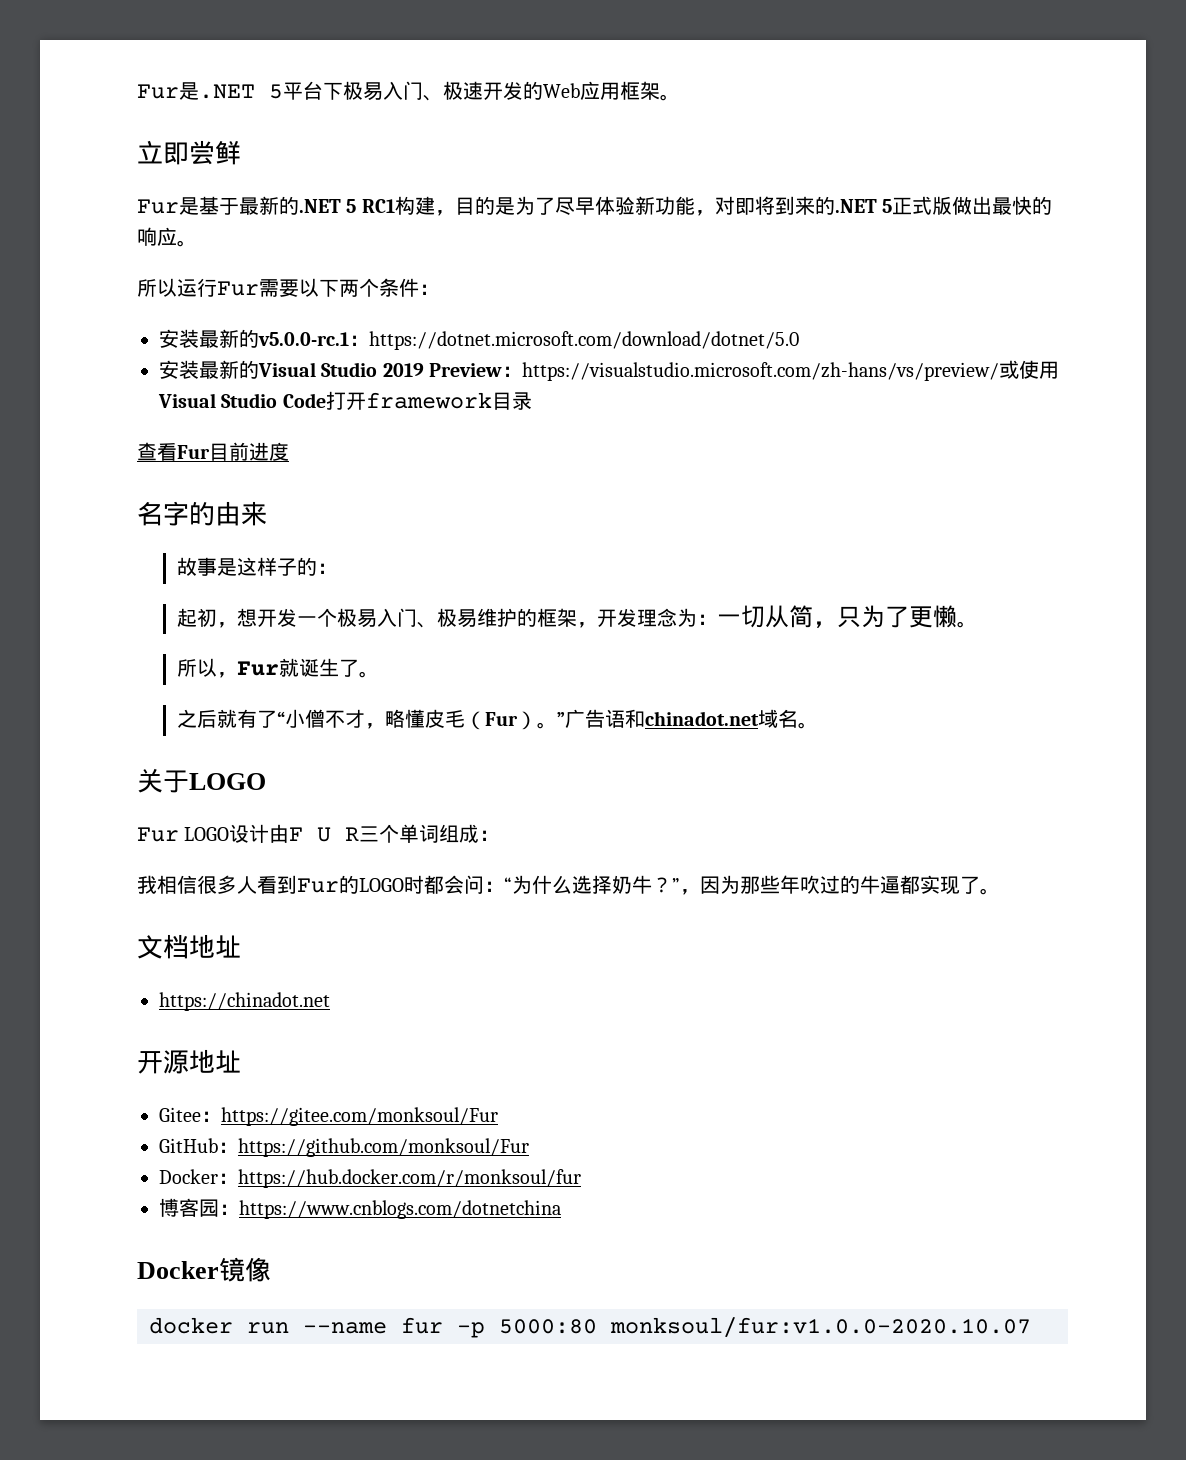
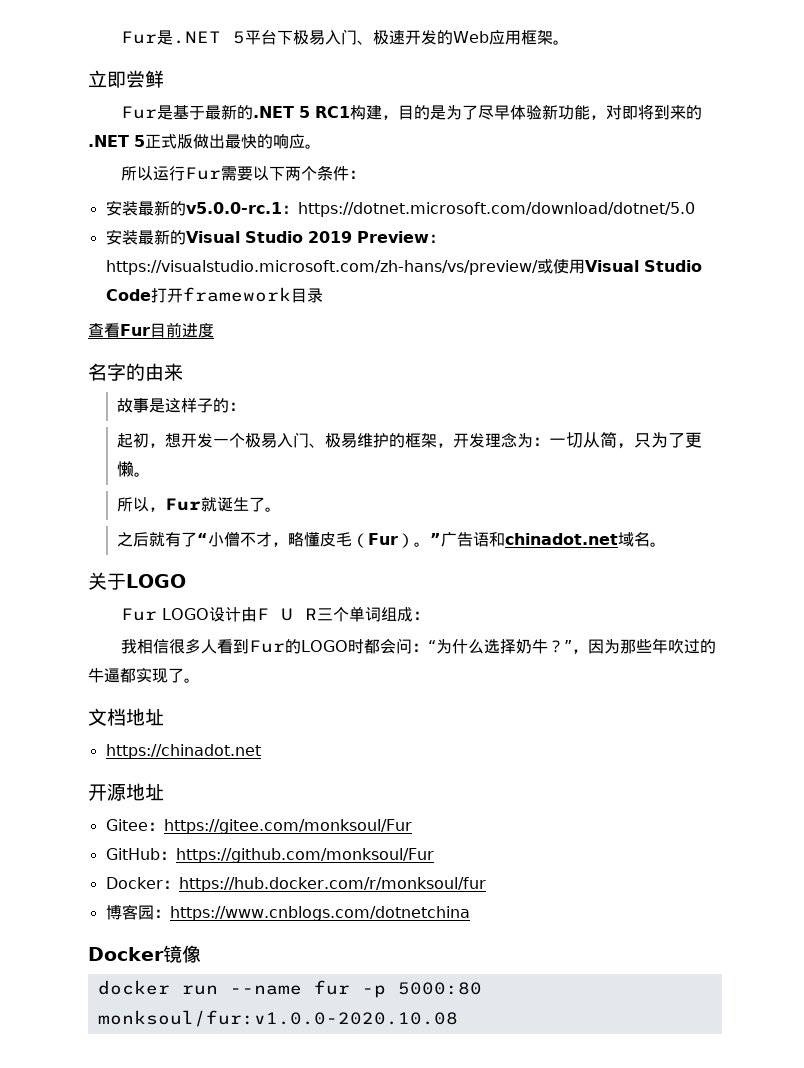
[610,1317,1031,1338] monksoul/fur:v1.0.0-2020.10.07 -> [97,1010,458,1027] monksoul/fur:v1.0.0-2020.10.08

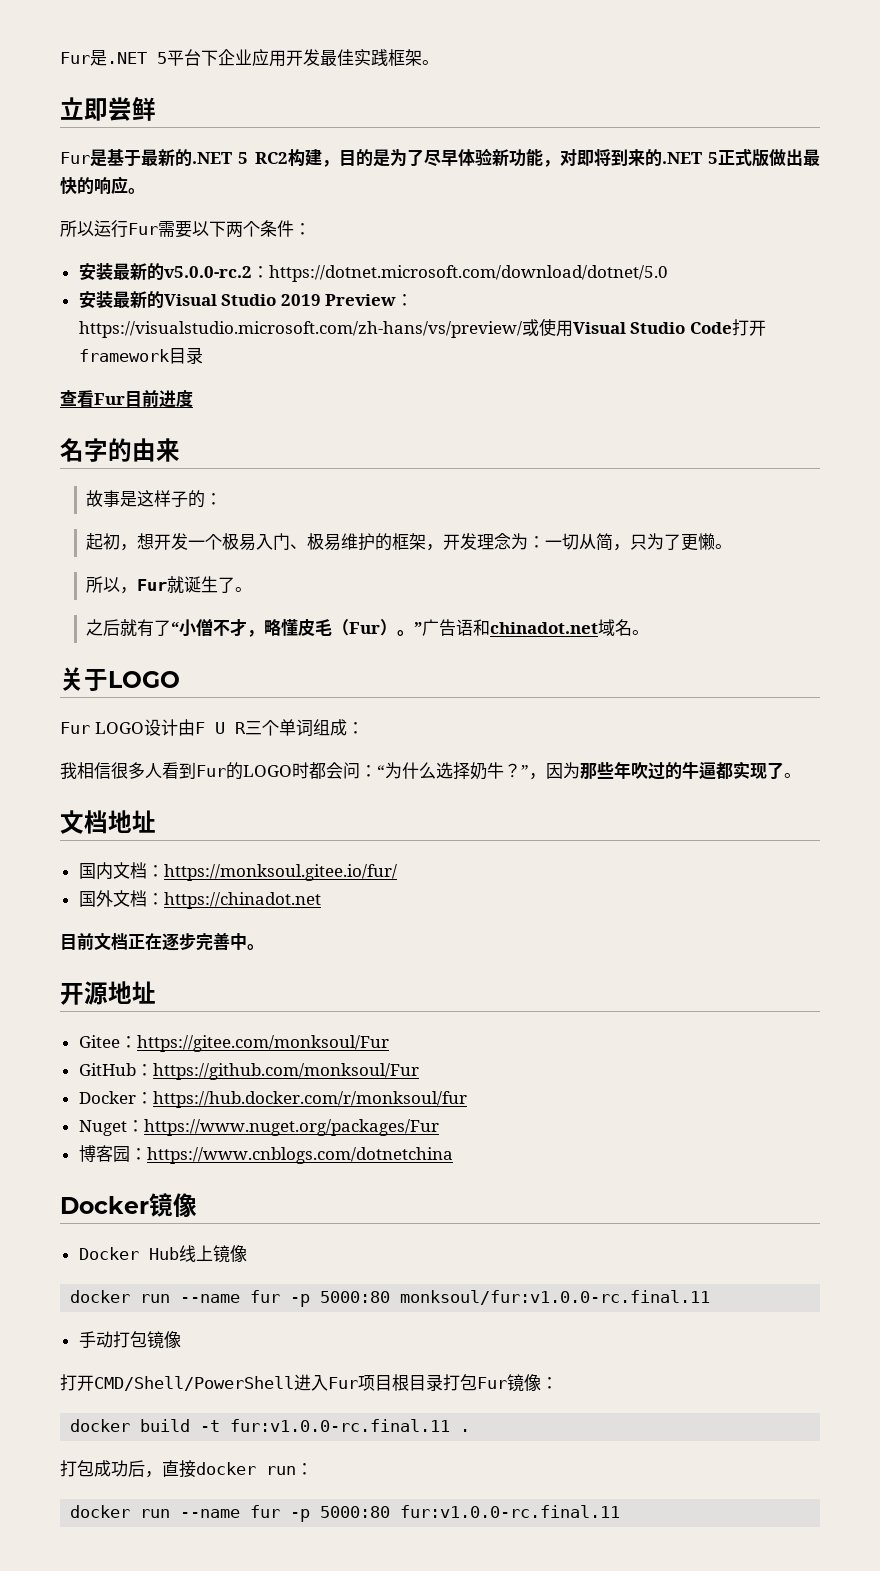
[293,29,522,45] 极易入门、极速开发的Web应用 -> [218,49,388,67] 企业应用开发最佳实践
[315,106,351,118] RC1 -> [254,152,288,164] RC2
[185,202,282,214] v5.0.0-rc.1 -> [163,266,252,278] v5.0.0-rc.2
[105,744,261,759] https://chinadot.net -> [78,862,397,881] [78,890,321,909] [60,933,264,951] 国内文档：https://monksoul.gitee.io/fur/ // 国外文档：https://chinadot.net // 目前文档正在逐步完善中。
(486, 884) none -> [78,1119,439,1136] // Nuget：https://www.nuget.org/packages/Fur
[97,980,482,998] [97,1010,458,1027] // docker run --name fur -p 5000:80 monksoul/fur:v1.0.0-2020.10.08 -> [78,1245,247,1263] [70,1290,711,1307] [78,1331,181,1349] [60,1374,558,1392] [70,1419,471,1432] [60,1460,313,1478] [70,1505,621,1522] // Docker Hub线上镜像 // docker run --name fur -p 5000:80 monksoul/fur:v1.0.0-rc.final.11 // 手动打包镜像 // 打开CMD/Shell/PowerShell进入Fur项目根目录打包Fur镜像： // docker build -t fur:v1.0.0-rc.final.11 . // 打包成功后，直接docker run： // docker run --name fur -p 5000:80 fur:v1.0.0-rc.final.11

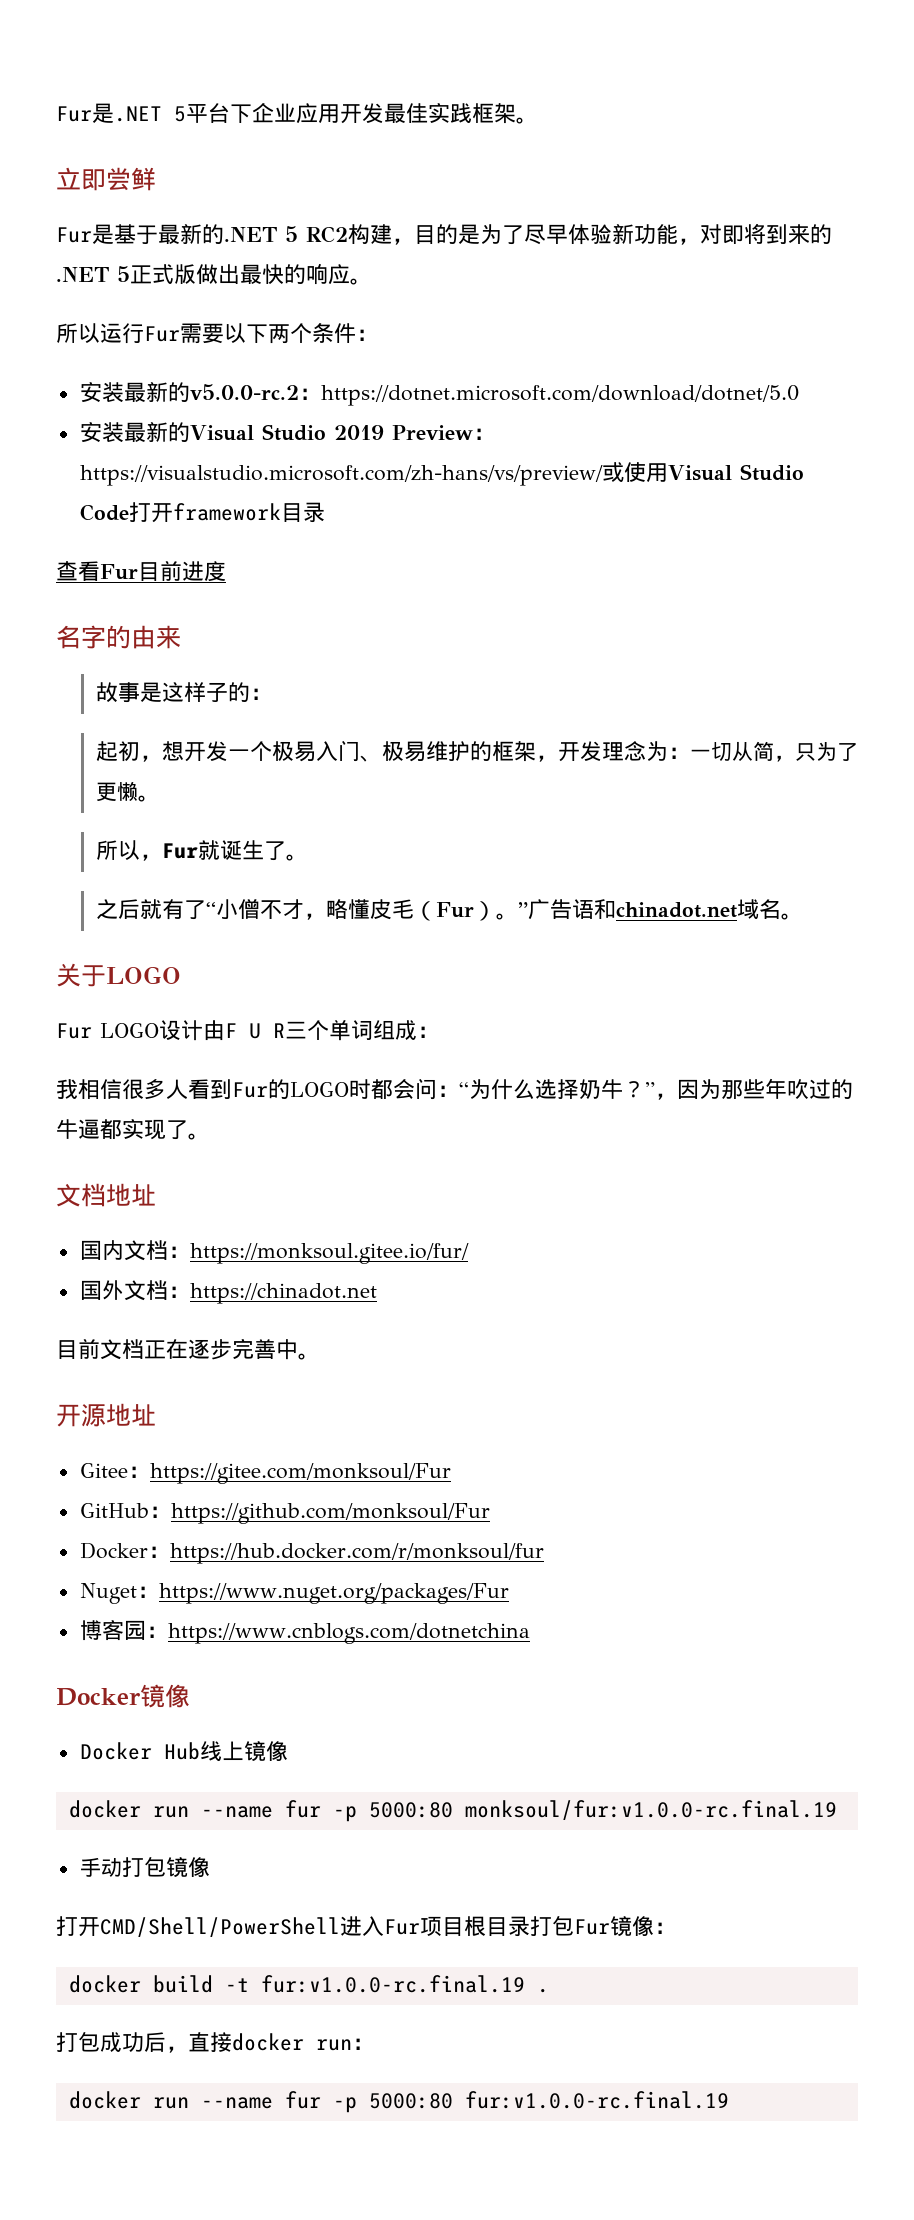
[400,1290,711,1305] monksoul/fur:v1.0.0-rc.final.11 -> [464,1800,837,1820] monksoul/fur:v1.0.0-rc.final.19
[230,1419,451,1432] fur:v1.0.0-rc.final.11 -> [260,1975,525,1993] fur:v1.0.0-rc.final.19
[400,1505,621,1518] fur:v1.0.0-rc.final.11 -> [464,2091,729,2109] fur:v1.0.0-rc.final.19

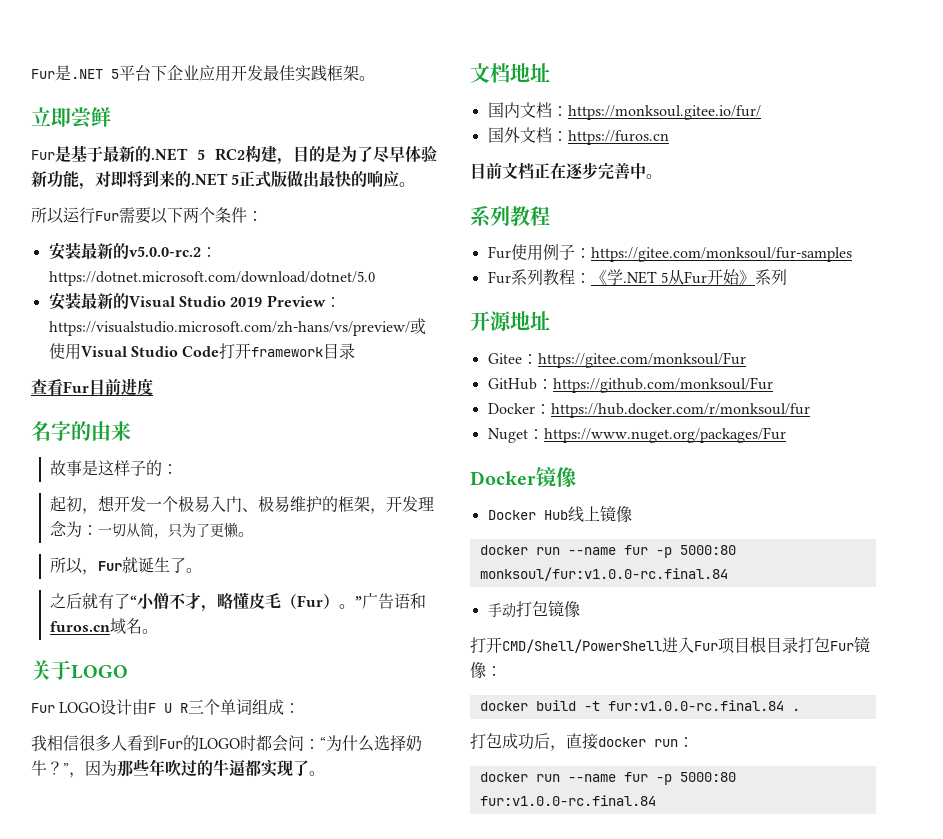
[615,902,737,918] chinadot.net -> [49,621,110,632] furos.cn
[189,1283,377,1304] https://chinadot.net -> [567,130,669,145] https://furos.cn
(320, 1356) none -> [470,205,550,227] [487,244,852,262] [487,269,787,286] // 系列教程 // Fur使用例子：https://gitee.com/monksoul/fur-samples // Fur系列教程：《学.NET 5从Fur开始》系列
[79,1620,530,1644] // 博客园：https://www.cnblogs.com/dotnetchina -> (786, 435) none
[464,1800,837,1820] monksoul/fur:v1.0.0-rc.final.19 -> [479,567,728,581] monksoul/fur:v1.0.0-rc.final.84
[260,1975,525,1993] fur:v1.0.0-rc.final.19 -> [607,700,784,711] fur:v1.0.0-rc.final.84
[464,2091,729,2109] fur:v1.0.0-rc.final.19 -> [479,795,656,806] fur:v1.0.0-rc.final.84

